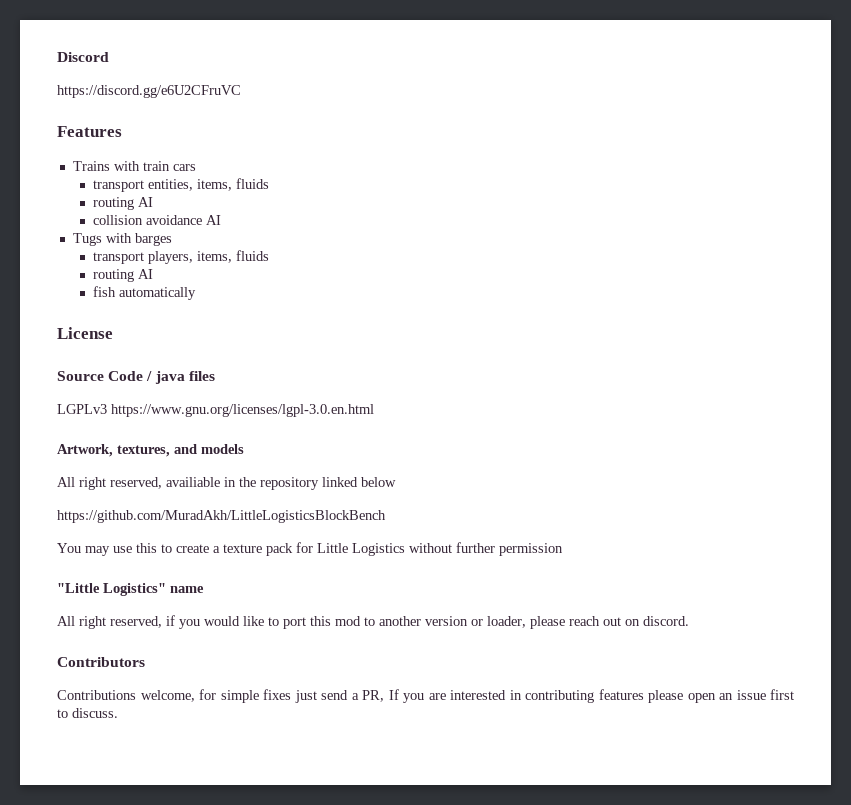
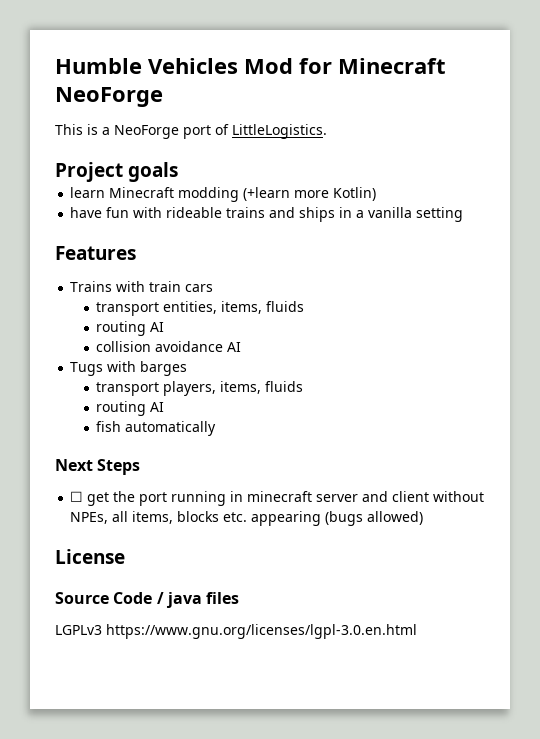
[57,52,109,62] [57,85,241,98] Discord // https://discord.gg/e6U2CFruVC -> [55,58,446,74] [55,87,163,107] [55,124,327,139] [55,162,179,182] [70,187,377,202] [70,207,464,222] Humble Vehicles Mod for Minecraft NeoForge // This is a NeoForge port of LittleLogistics. // Project goals // learn Minecraft modding (+learn more Kotlin) // have fun with rideable trains and ships in a vanilla setting
(196, 293) none -> [55,459,141,475] [70,491,485,506] [70,511,424,526] // Next Steps // ☐ get the port running in minecraft server and client without NPEs, all items, blocks etc. appearing (bugs allowed)
[57,444,244,457] [57,477,396,490] [57,510,386,523] [57,542,563,556] [57,583,204,596] [57,615,689,629] [57,657,145,667] [57,689,794,703] [57,708,118,718] // Artwork, textures, and models // All right reserved, availiable in the repository linked below // https://github.com/MuradAkh/LittleLogisticsBlockBench // You may use this to create a texture pack for Little Logistics without further permission // "Little Logistics" name // All right reserved, if you would like to port this mod to another version or loader, please reach out on discord. // Contributors // Contributions welcome, for simple fixes just send a PR, If you are interested in contributing features please open an issue first to discuss. -> (417, 631) none

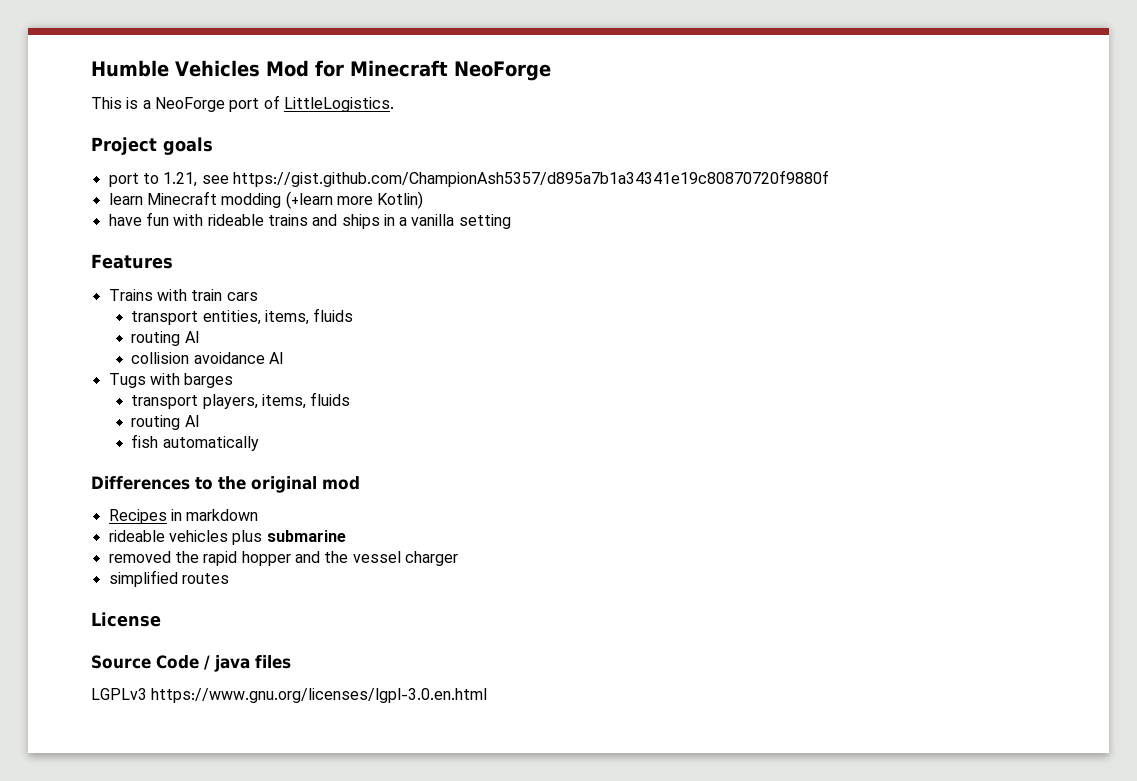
(179, 172) none -> [108,170,829,187] // port to 1.21, see https://gist.github.com/ChampionAsh5357/d895a7b1a34341e19c80870720f9880f
[55,459,141,475] [70,491,485,506] [70,511,424,526] Next Steps // ☐ get the port running in minecraft server and client without NPEs, all items, blocks etc. appearing (bugs allowed) -> [91,476,360,493] [108,509,259,524] [108,530,346,545] [108,551,458,566] [108,570,229,587] Differences to the original mod // Recipes in markdown // rideable vehicles plus submarine // removed the rapid hopper and the vessel charger // simplified routes

